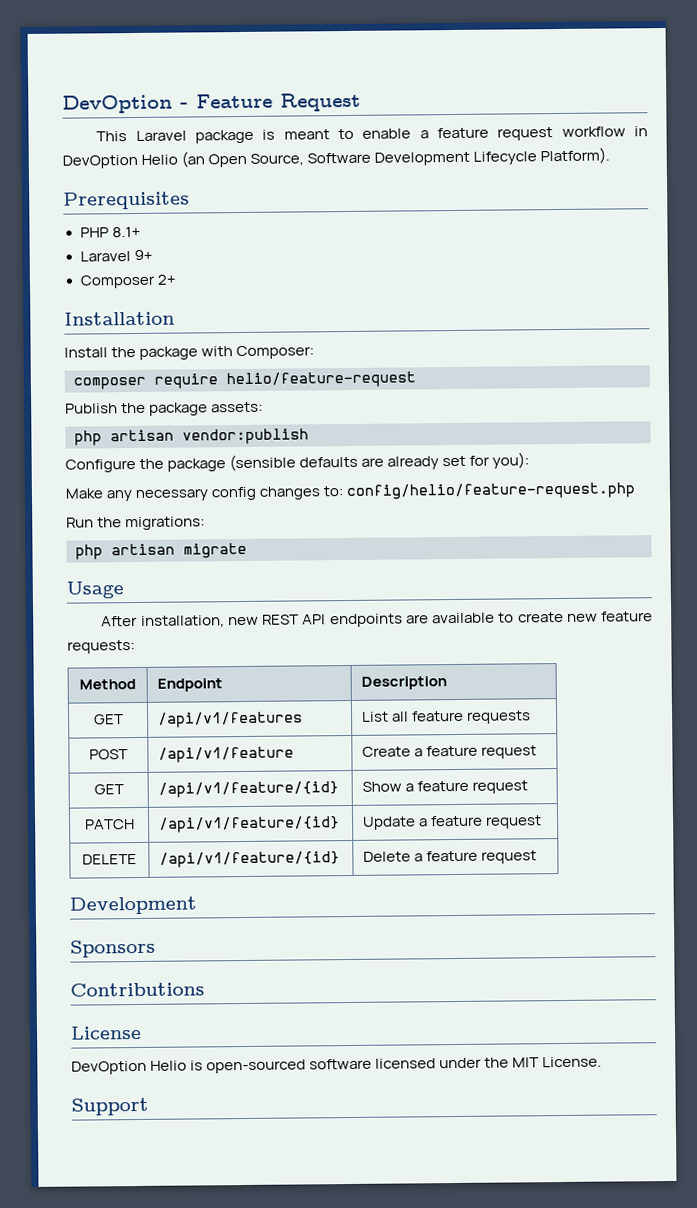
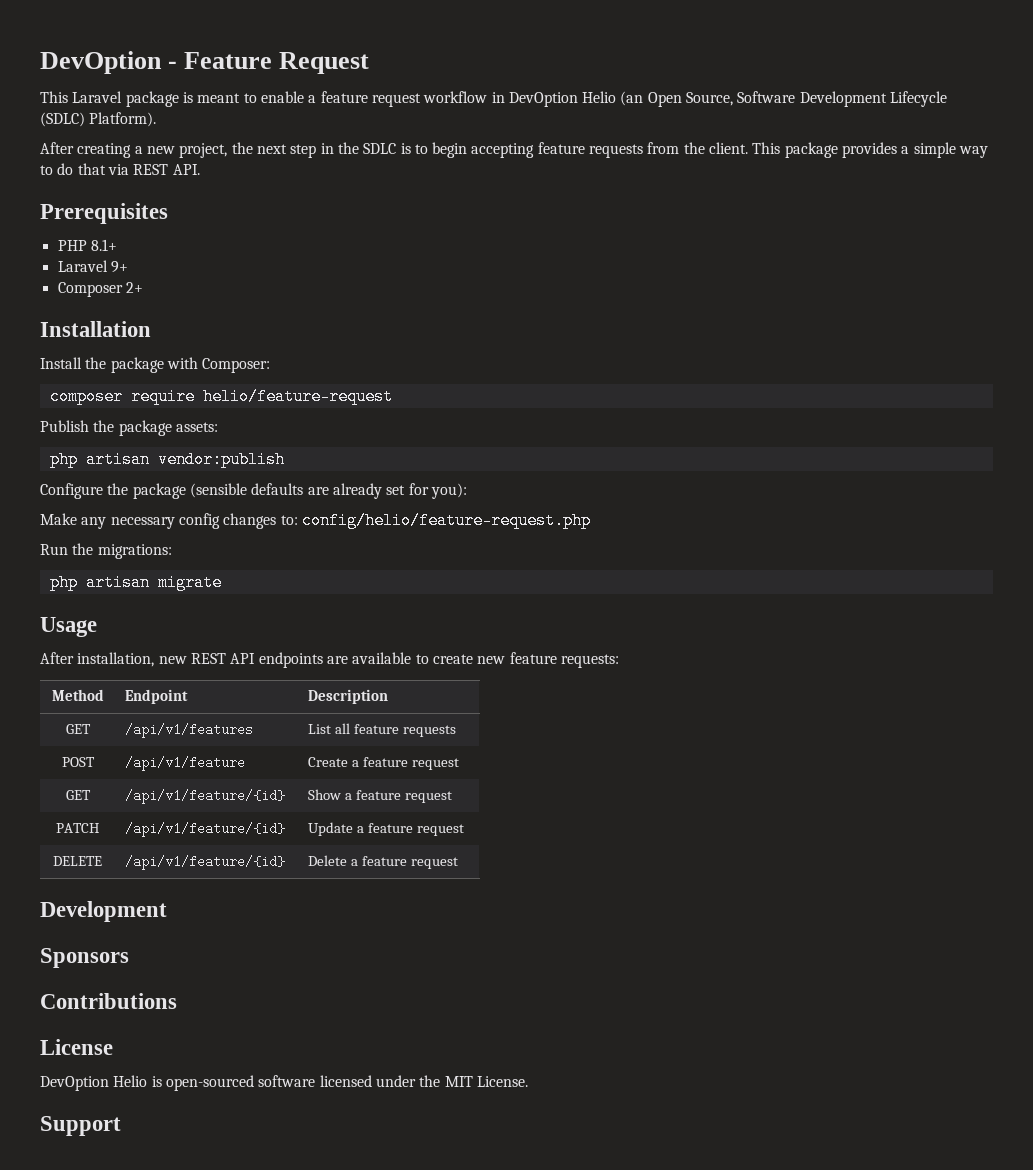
(538, 158) none -> [40,112,85,127] (SDLC)
(611, 156) none -> [40,142,989,158] [40,163,200,175] // After creating a new project, the next step in the SDLC is to begin accepting feature requests from the client. This package provides a simple way to do that via REST API.

